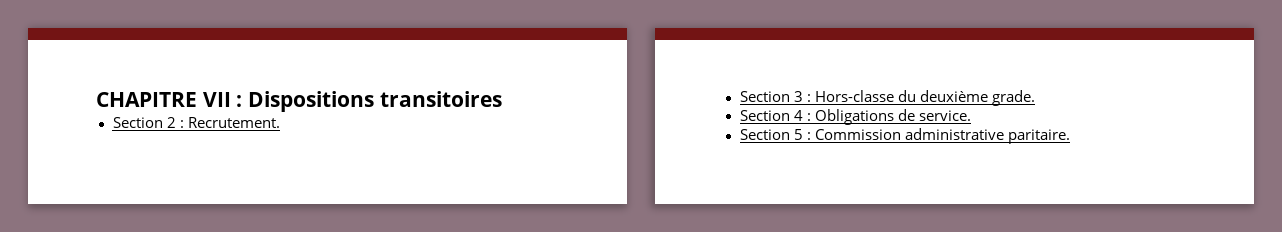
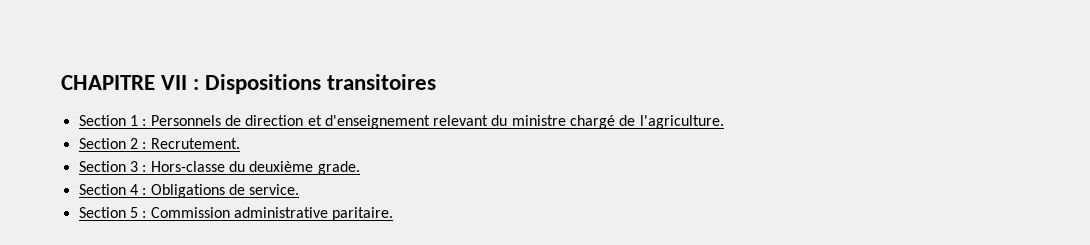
(502, 99) none -> [78,115,724,129] // Section 1 : Personnels de direction et d'enseignement relevant du ministre chargé de l'agriculture.

